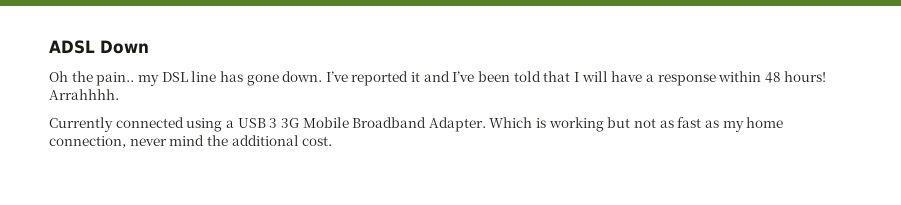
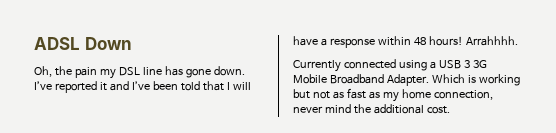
[49,71,135,86] Oh the pain.. -> [34,66,97,78] Oh, the pain

